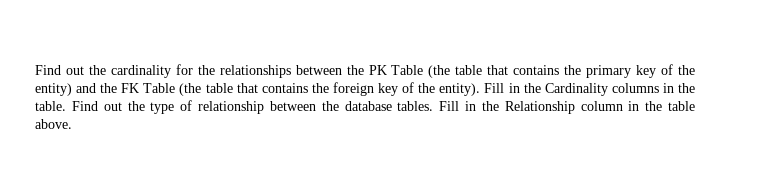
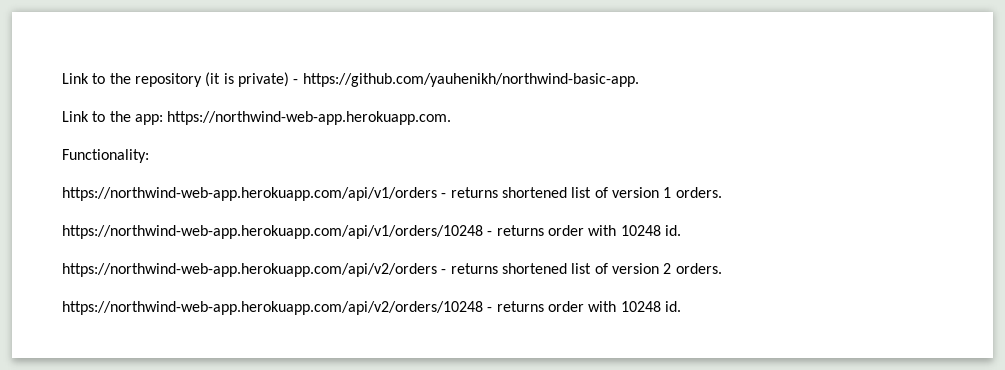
[35,64,696,78] [35,82,695,96] [35,100,695,114] [35,119,72,129] Find out the cardinality for the relationships between the PK Table (the table that contains the primary key of the entity) and the FK Table (the table that contains the foreign key of the entity). Fill in the Cardinality columns in the table. Find out the type of relationship between the database tables. Fill in the Relationship column in the table above. -> [62,72,639,87] [62,111,452,125] [62,149,149,163] [62,187,722,201] [62,225,681,239] [62,263,722,277] [62,301,681,315] Link to the repository (it is private) - https://github.com/yauhenikh/northwind-basic-app. // Link to the app: https://northwind-web-app.herokuapp.com. // Functionality: // https://northwind-web-app.herokuapp.com/api/v1/orders - returns shortened list of version 1 orders. // https://northwind-web-app.herokuapp.com/api/v1/orders/10248 - returns order with 10248 id. // https://northwind-web-app.herokuapp.com/api/v2/orders - returns shortened list of version 2 orders. // https://northwind-web-app.herokuapp.com/api/v2/orders/10248 - returns order with 10248 id.

